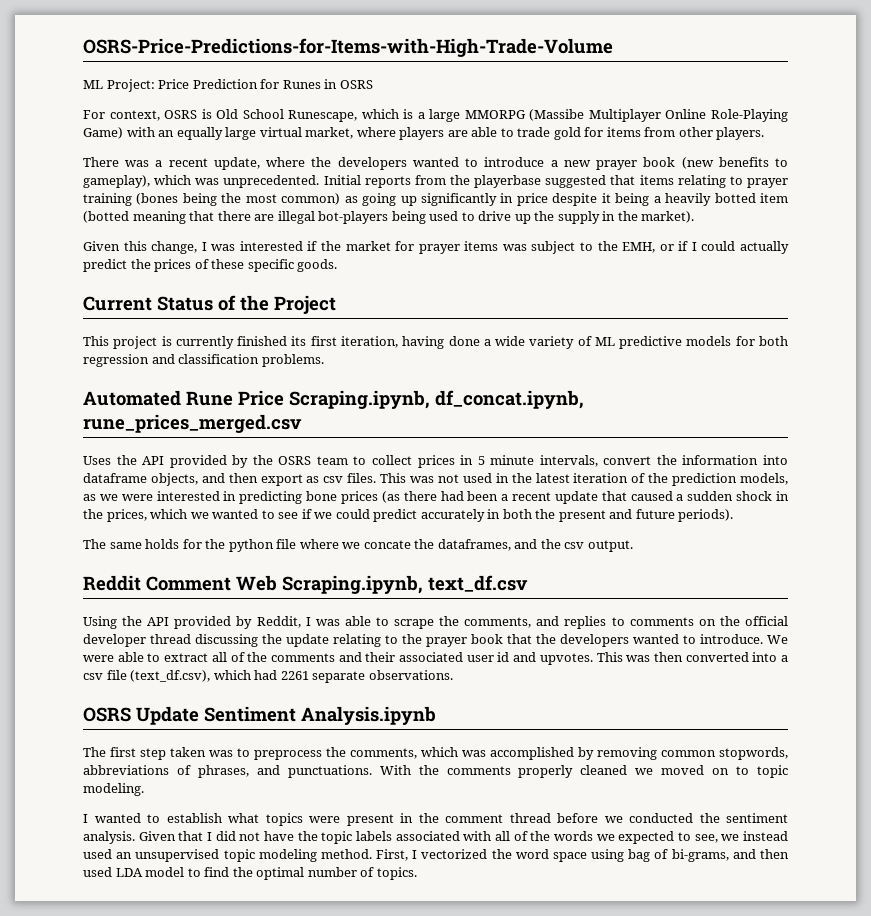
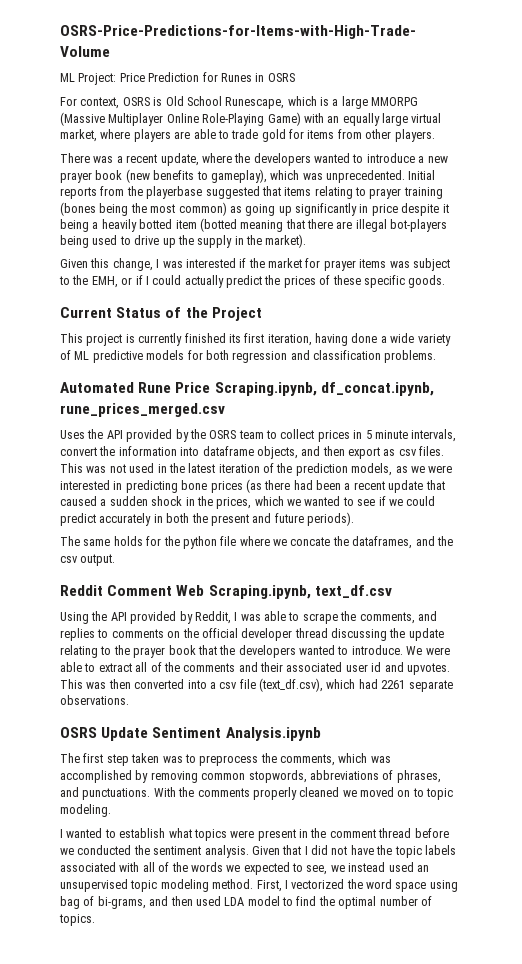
[529,109,585,121] (Massibe -> [60,112,105,126] (Massive

